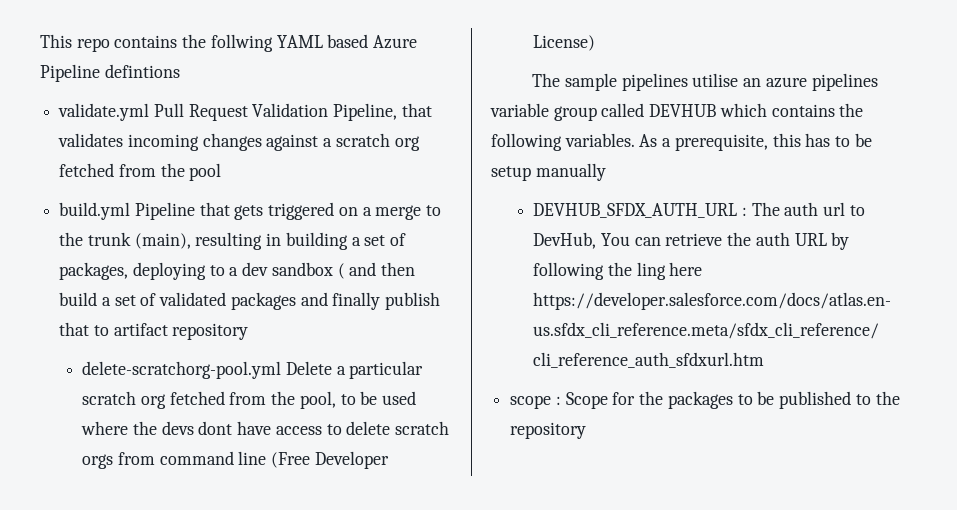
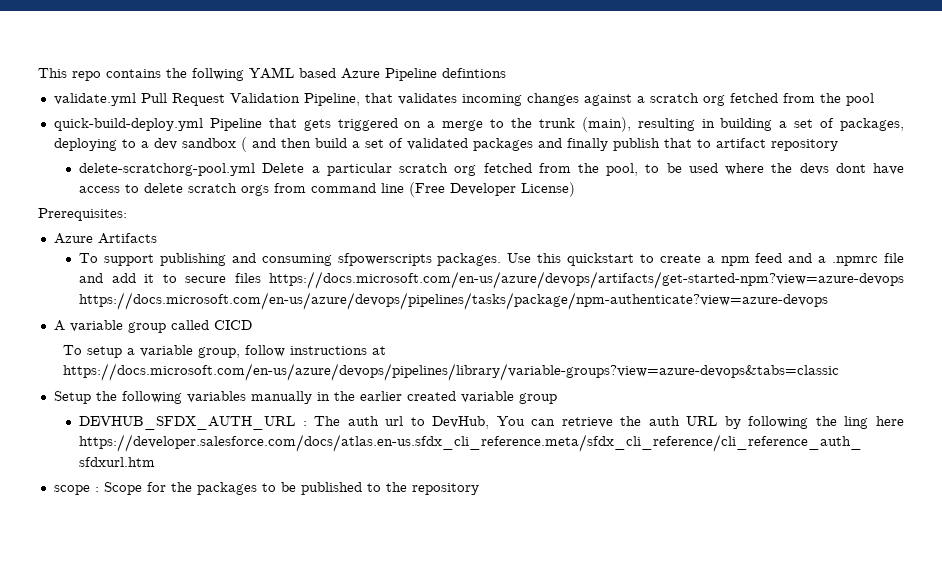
[59,202,131,220] build.yml -> [53,118,203,131] quick-build-deploy.yml
[532,73,878,91] [490,103,864,121] [491,133,872,151] [491,163,606,181] The sample pipelines utilise an azure pipelines variable group called DEVHUB which contains the following variables. As a prerequisite, this has to be setup manually -> [38,208,127,221] [53,233,157,244] [79,253,904,266] [79,271,904,289] [79,292,829,310] [53,320,252,333] [63,345,387,358] [63,363,840,381] [53,391,557,404] Prerequisites: // Azure Artifacts // To support publishing and consuming sfpowerscripts packages. Use this quickstart to create a npm feed and a .npmrc file and add it to secure files https://docs.microsoft.com/en-us/azure/devops/artifacts/get-started-npm?view=azure-devops https://docs.microsoft.com/en-us/azure/devops/pipelines/tasks/package/npm-authenticate?view=azure-devops // A variable group called CICD // To setup a variable group, follow instructions at https://docs.microsoft.com/en-us/azure/devops/pipelines/library/variable-groups?view=azure-devops&tabs=classic // Setup the following variables manually in the earlier created variable group

